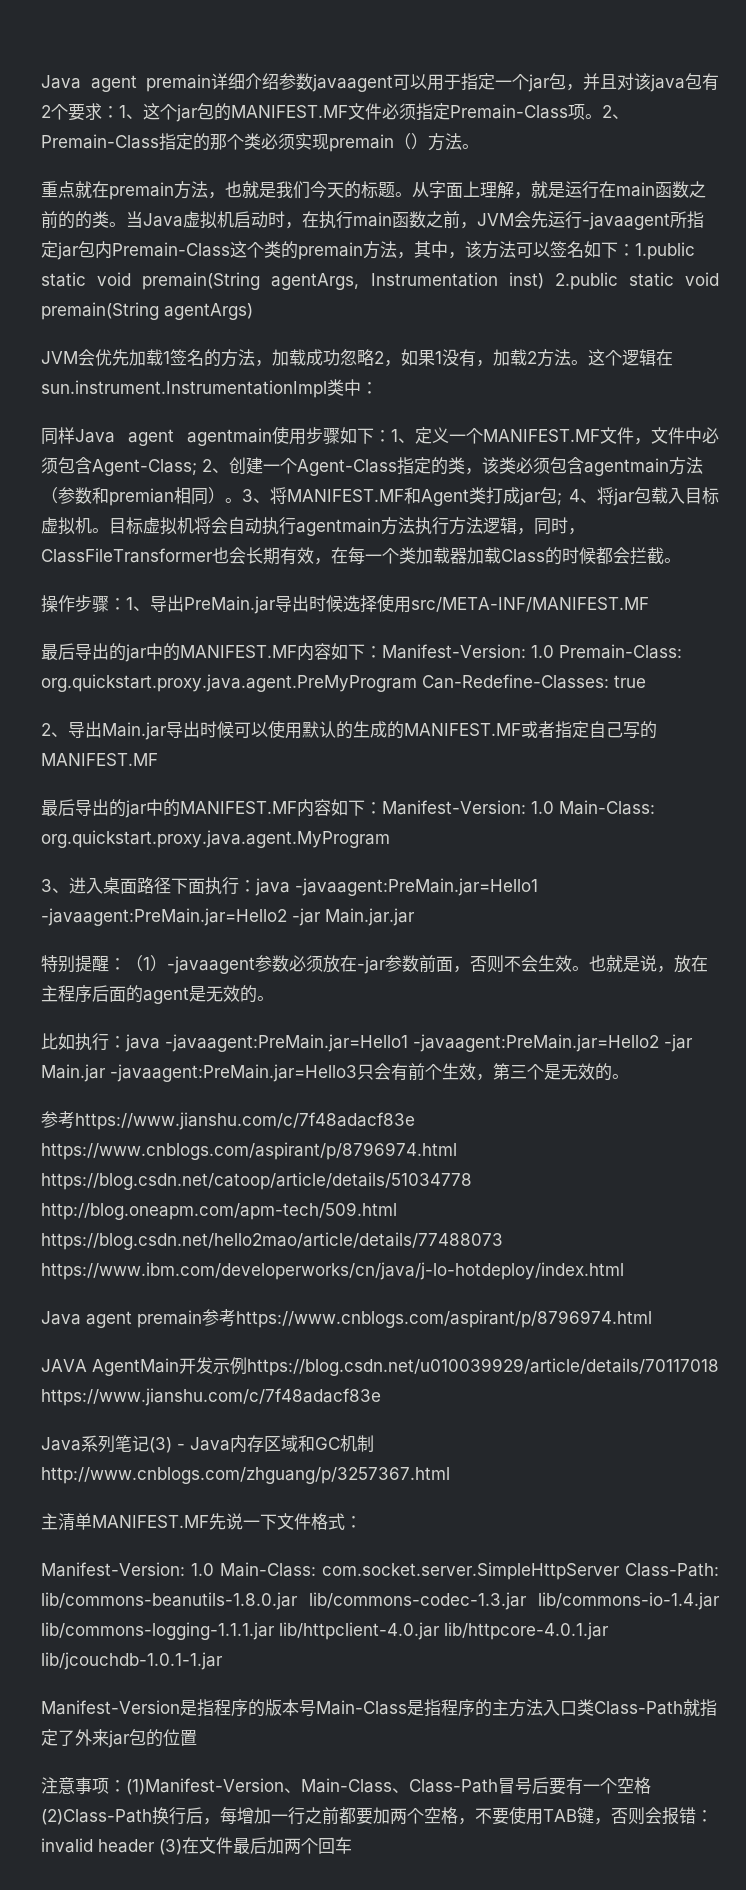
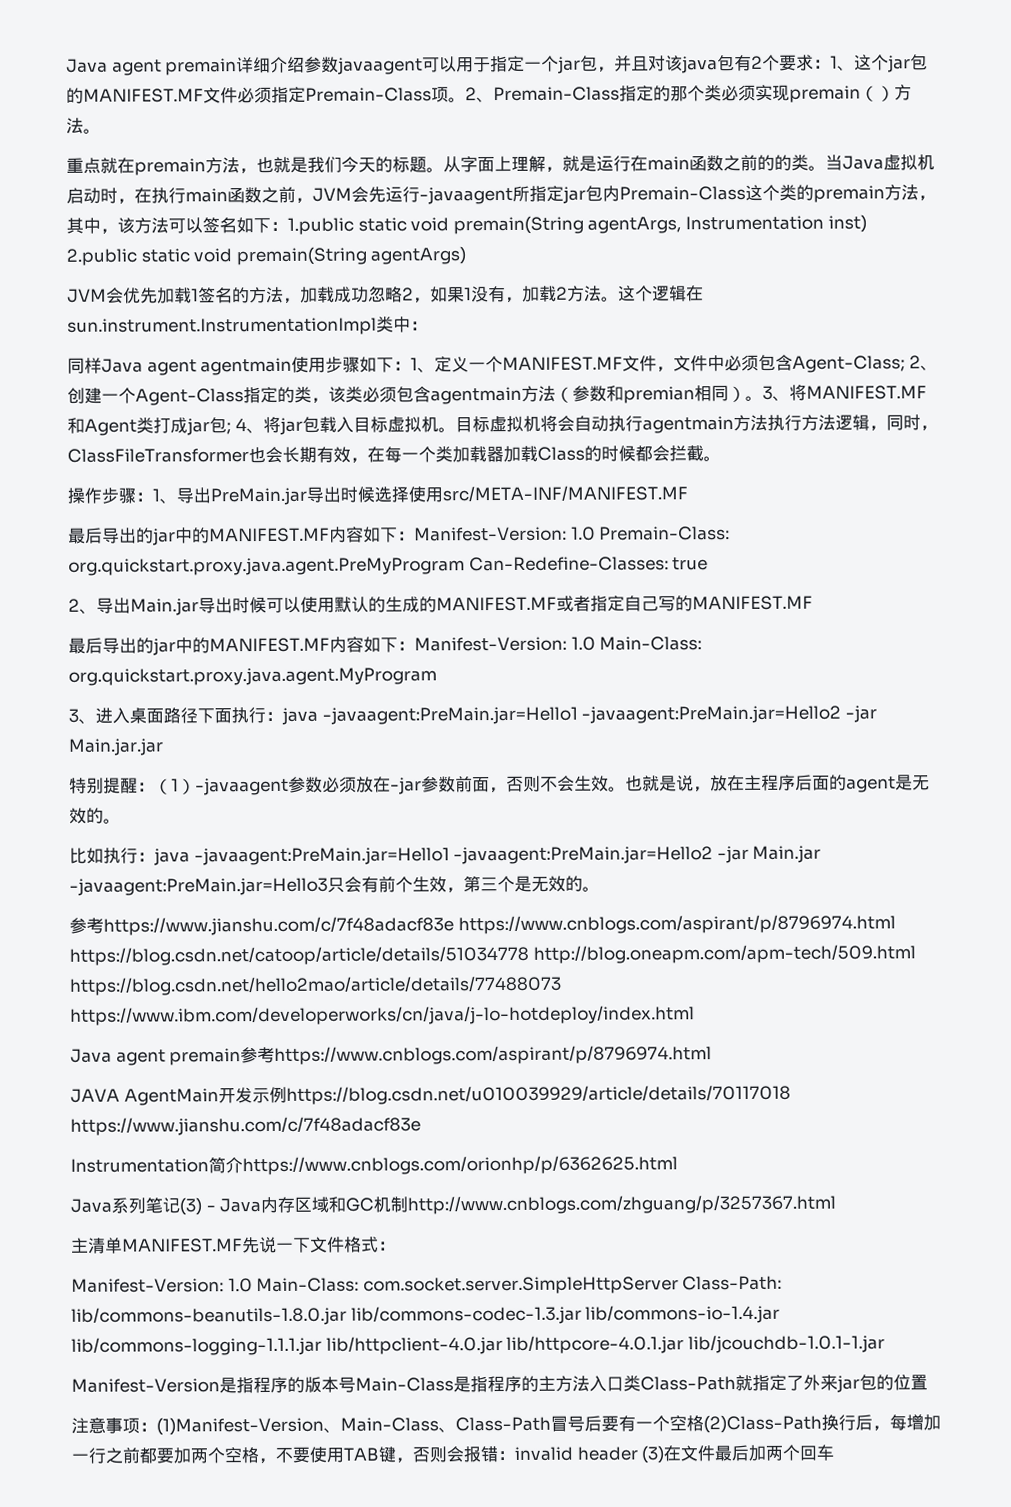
(381, 1397) none -> [70,1155,678,1176] // Instrumentation简介https://www.cnblogs.com/orionhp/p/6362625.html

